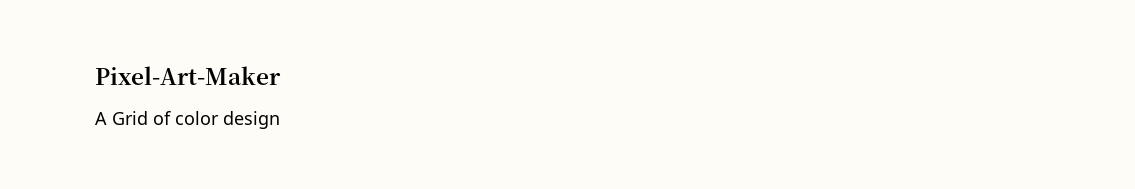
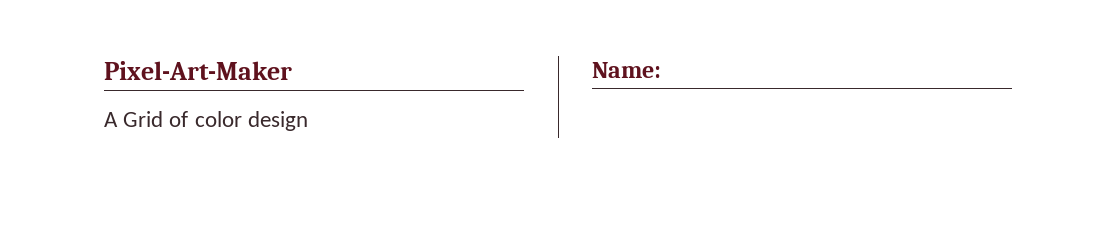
(280, 120) none -> [592,62,661,78] // Name:

